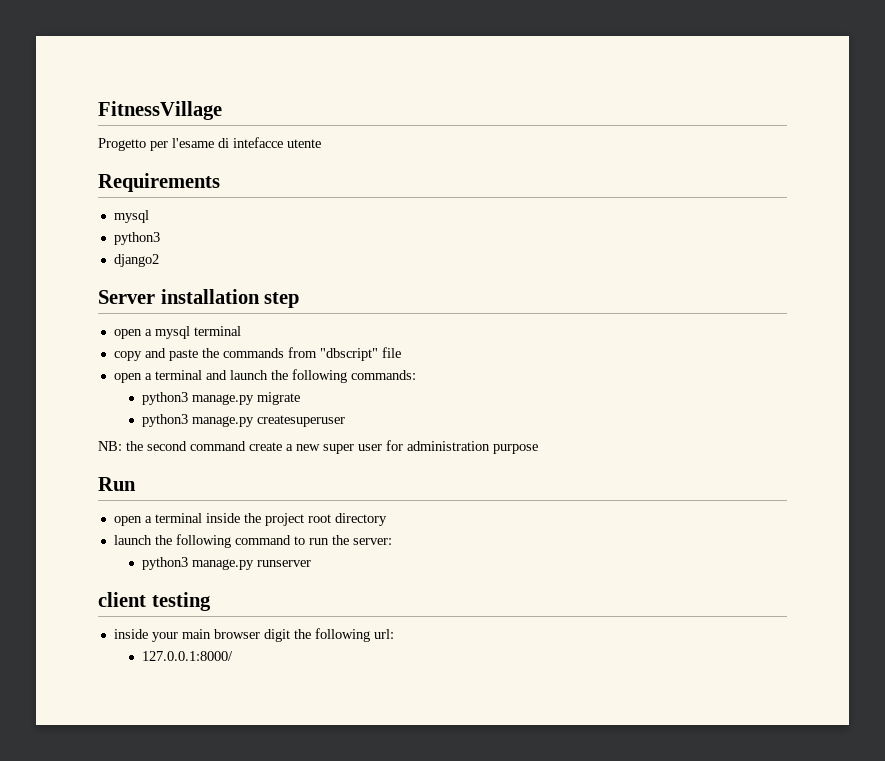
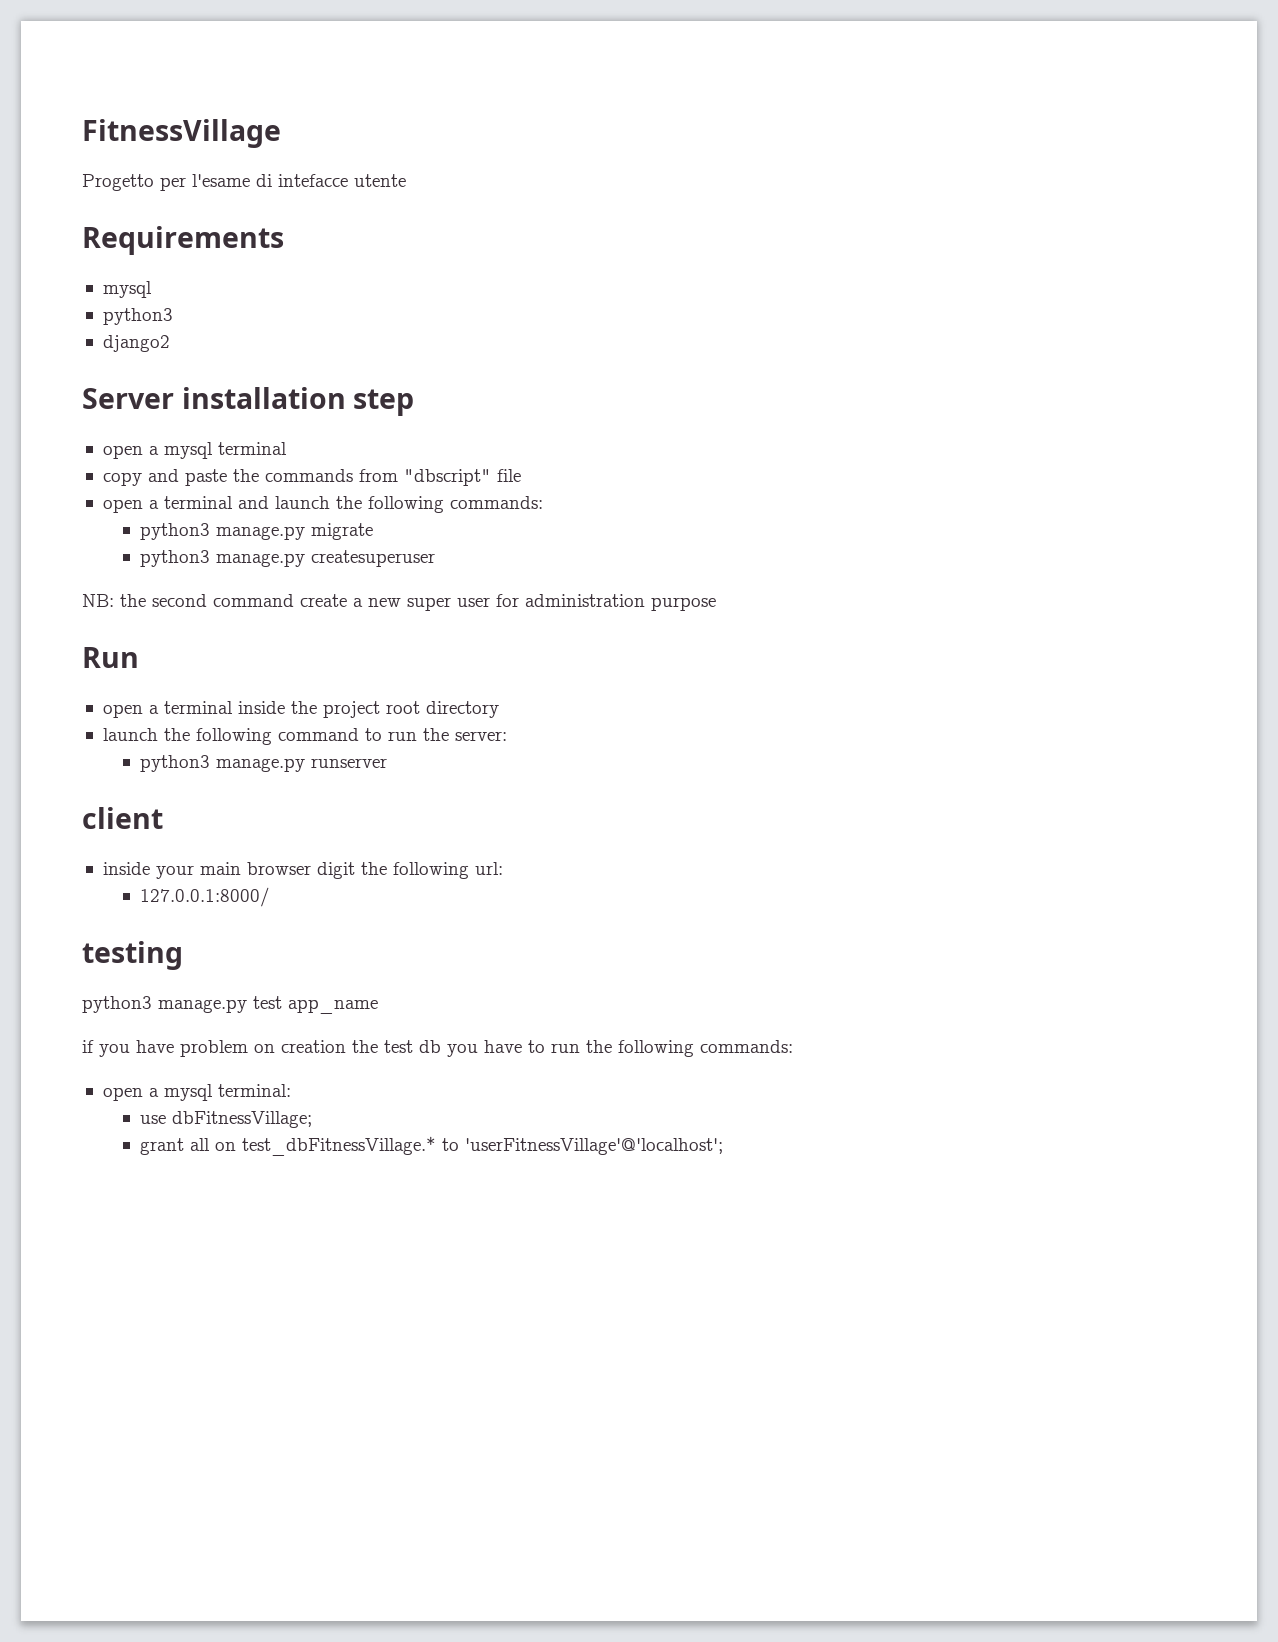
[151,592,211,611] testing -> (163, 818) none
(233, 656) none -> [82,941,183,970] [82,996,378,1014] [82,1040,793,1057] [102,1084,291,1101] [140,1111,313,1128] [140,1136,724,1156] // testing // python3 manage.py test app_name // if you have problem on creation the test db you have to run the following commands: // open a mysql terminal: // use dbFitnessVillage; // grant all on test_dbFitnessVillage.* to 'userFitnessVillage'@'localhost';

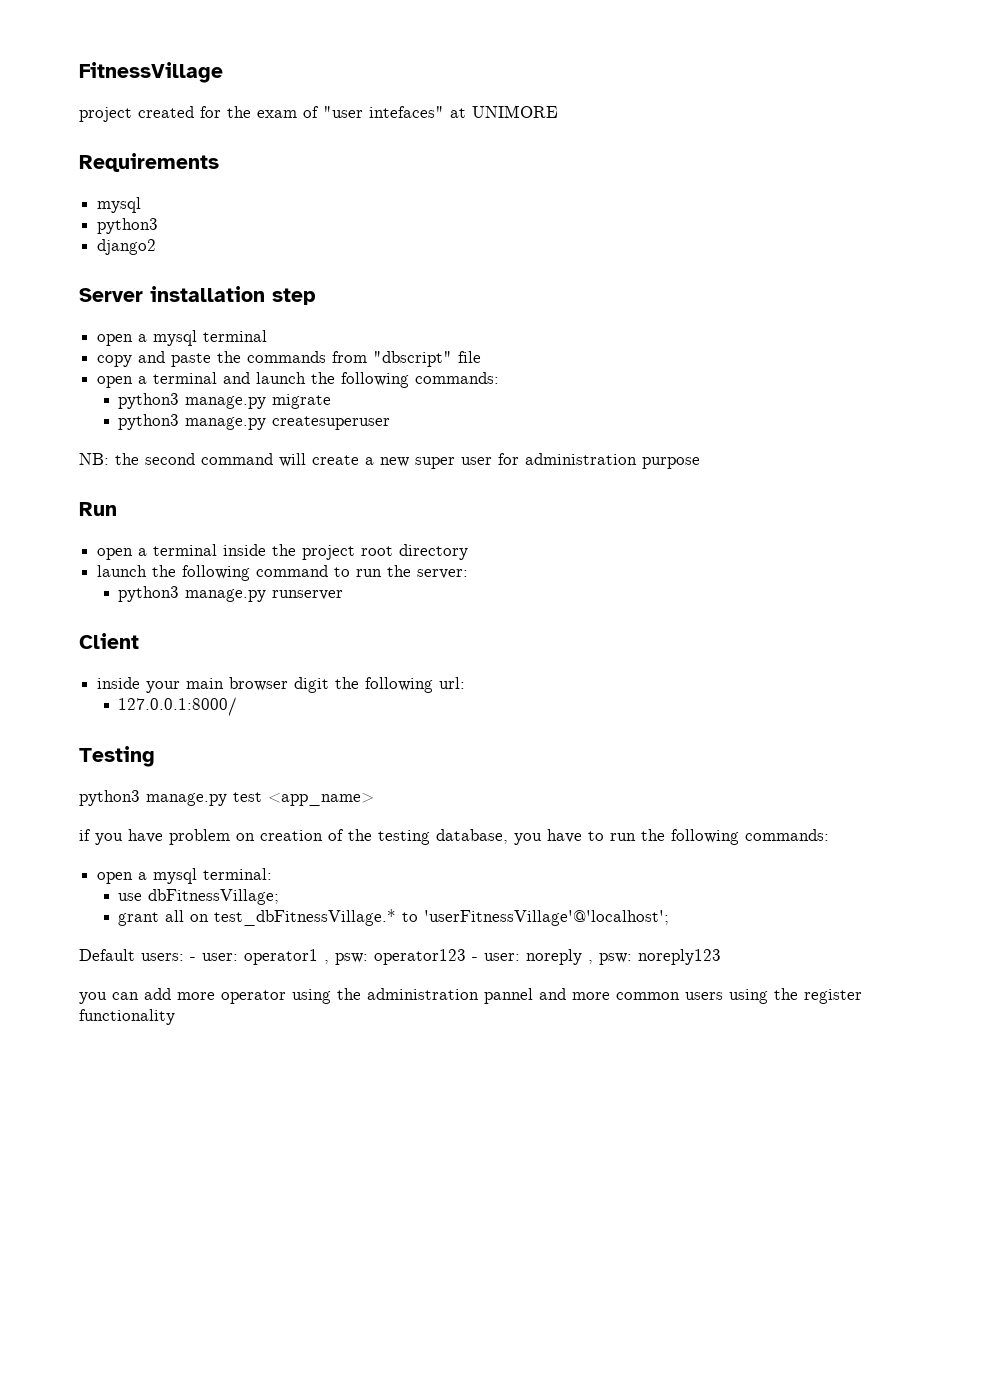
[82,174,406,191] Progetto per l'esame di intefacce utente -> [79,105,558,122] project created for the exam of "user intefaces" at UNIMORE
(294, 600) none -> [279,453,306,467] will
[82,807,163,829] client -> [79,633,139,649] Client
[82,941,183,970] testing -> [79,746,155,767] Testing
[288,999,378,1014] app_name -> [268,793,374,806] <app_name>
[352,1040,441,1053] the test db -> [328,829,508,845] of the testing database,
(724, 1146) none -> [79,949,721,965] [79,988,862,1004] [79,1009,175,1025] // Default users: - user: operator1 , psw: operator123 - user: noreply , psw: noreply123 // you can add more operator using the administration pannel and more common users using the register functionality

